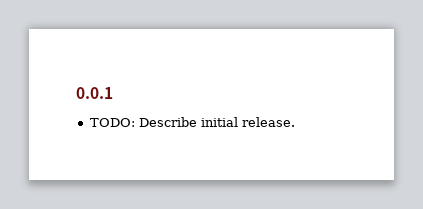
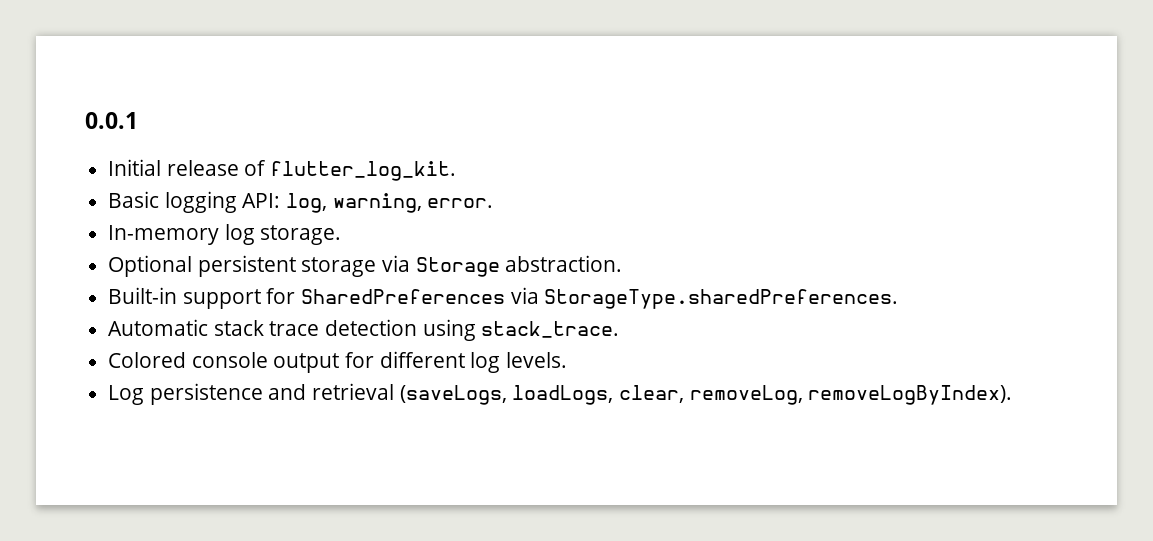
[89,117,295,127] TODO: Describe initial release. -> [108,159,457,181] [108,191,494,213] [108,224,342,245] [108,255,623,277] [108,287,899,309] [108,319,620,341] [108,351,568,373] [108,383,1013,405] Initial release of flutter_log_kit. // Basic logging API: log, warning, error. // In-memory log storage. // Optional persistent storage via Storage abstraction. // Built-in support for SharedPreferences via StorageType.sharedPreferences. // Automatic stack trace detection using stack_trace. // Colored console output for different log levels. // Log persistence and retrieval (saveLogs, loadLogs, clear, removeLog, removeLogByIndex).

